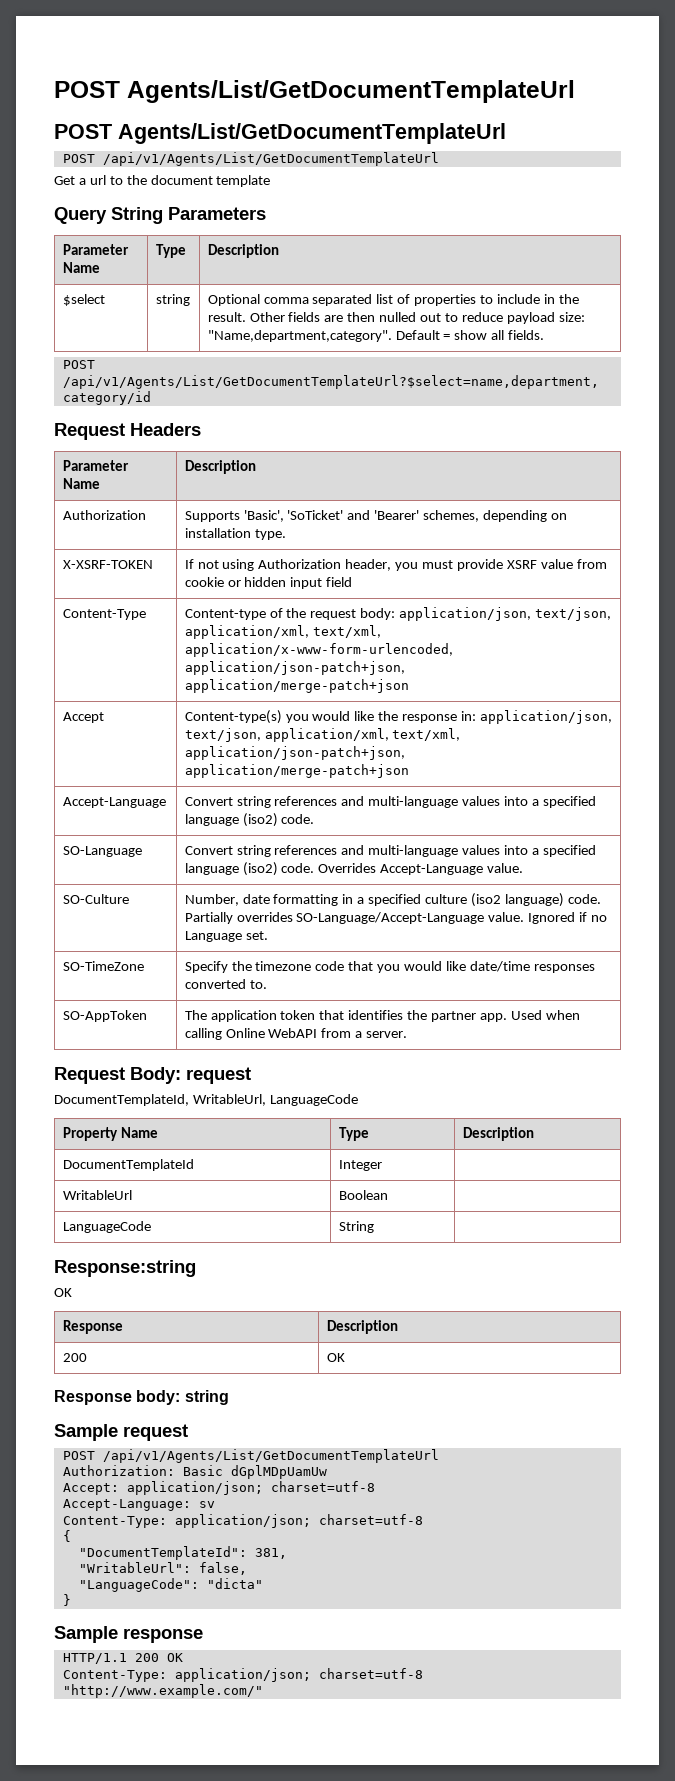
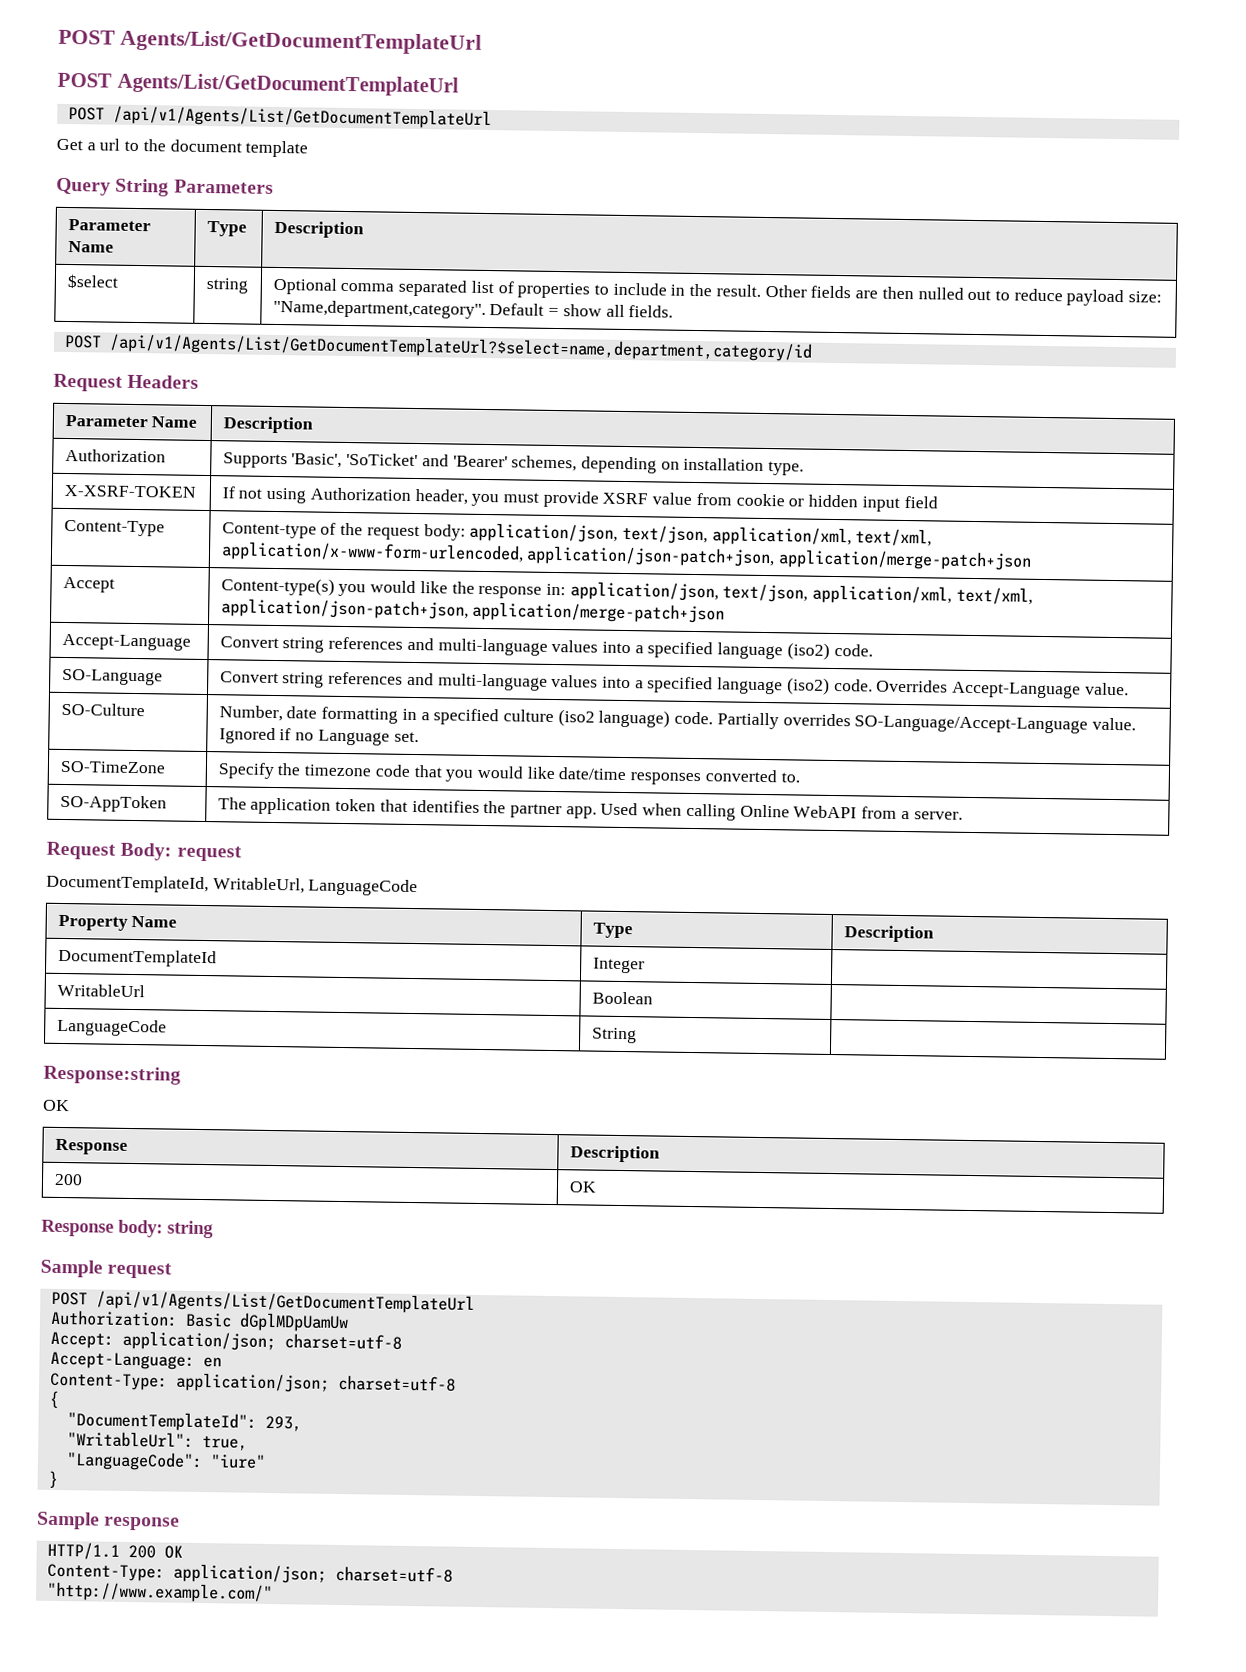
[198,1501,215,1508] sv -> [202,1357,222,1368] en
[254,1548,287,1559] 381, -> [264,1415,302,1432] 293,
[198,1562,247,1575] false, -> [201,1436,248,1451] true,
[206,1578,263,1589] "dicta" -> [209,1454,266,1469] "iure"

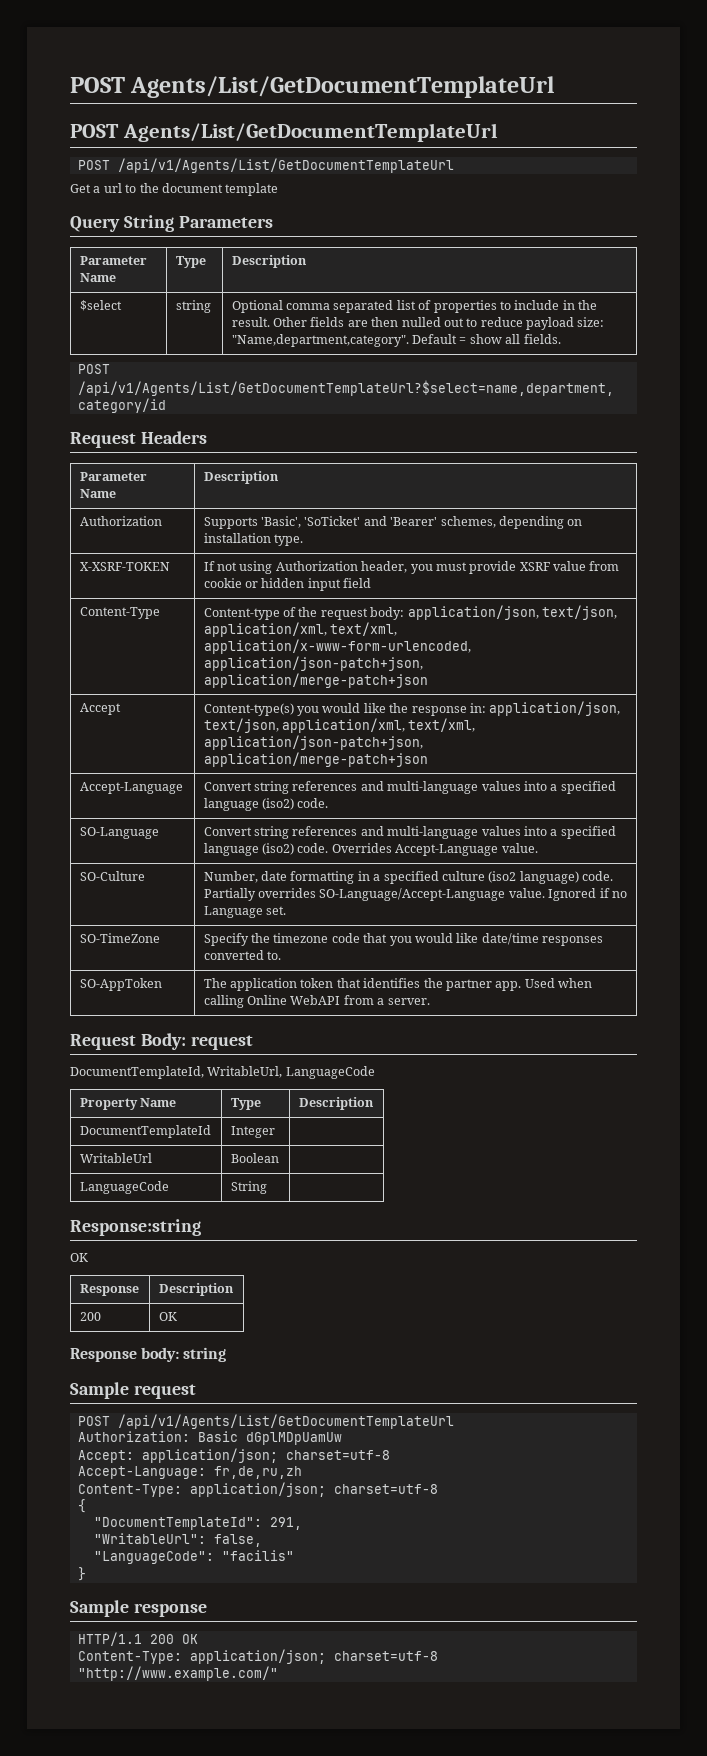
[202,1357,222,1368] en -> [213,1466,302,1479] fr,de,ru,zh
[264,1415,302,1432] 293, -> [269,1517,302,1530] 291,
[201,1436,248,1451] true, -> [213,1534,262,1547] false,
[209,1454,266,1469] "iure" -> [221,1550,294,1561] "facilis"

